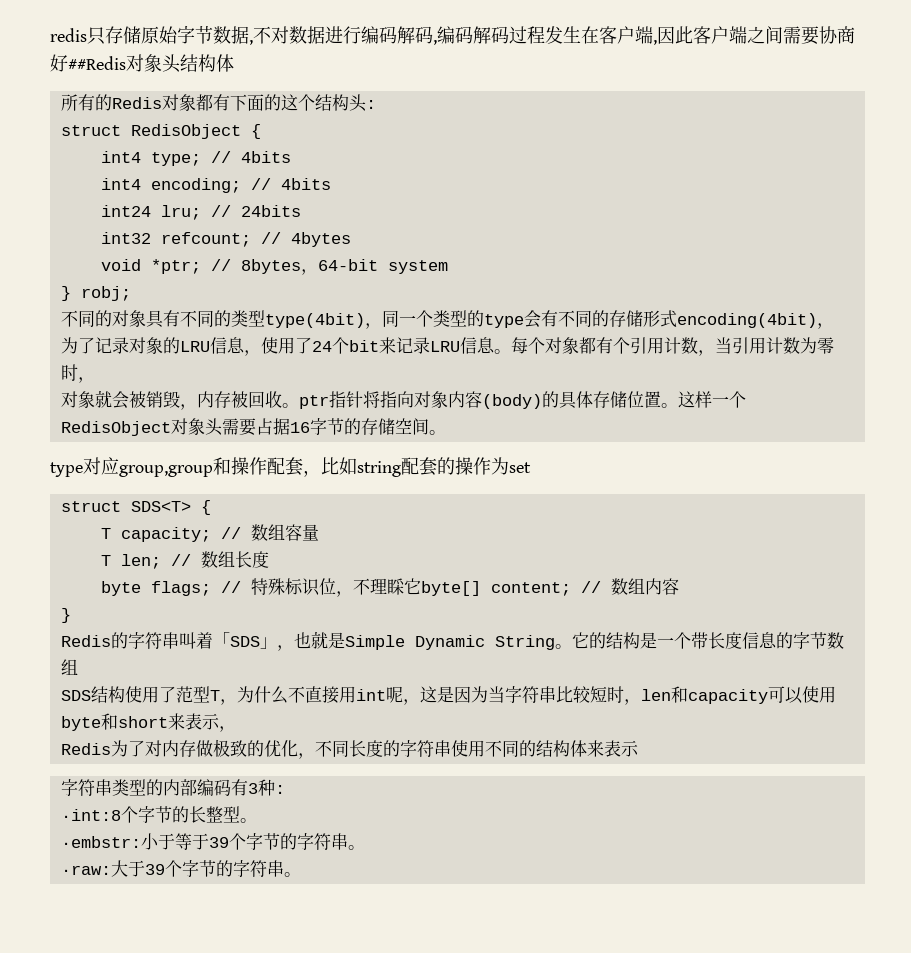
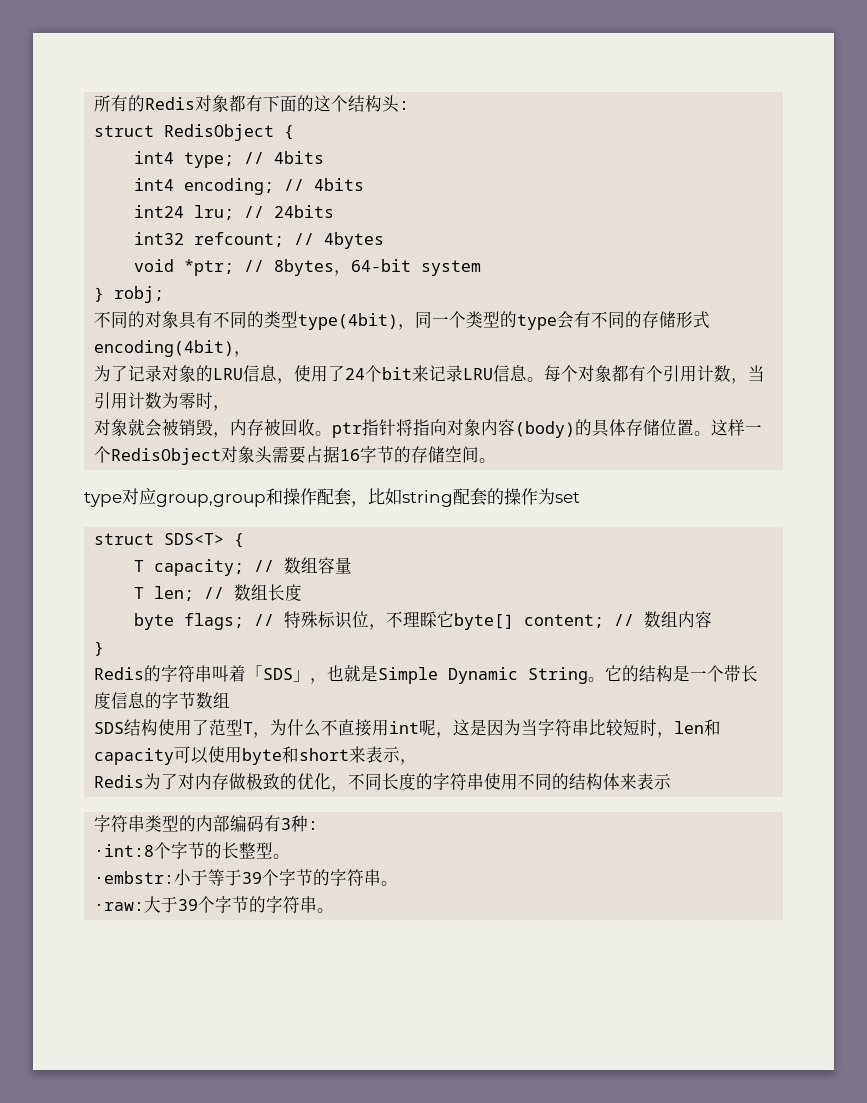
[50,25,855,45] [50,54,234,73] redis只存储原始字节数据,不对数据进行编码解码,编码解码过程发生在客户端,因此客户端之间需要协商好##Redis对象头结构体 // -> (94, 103) none

